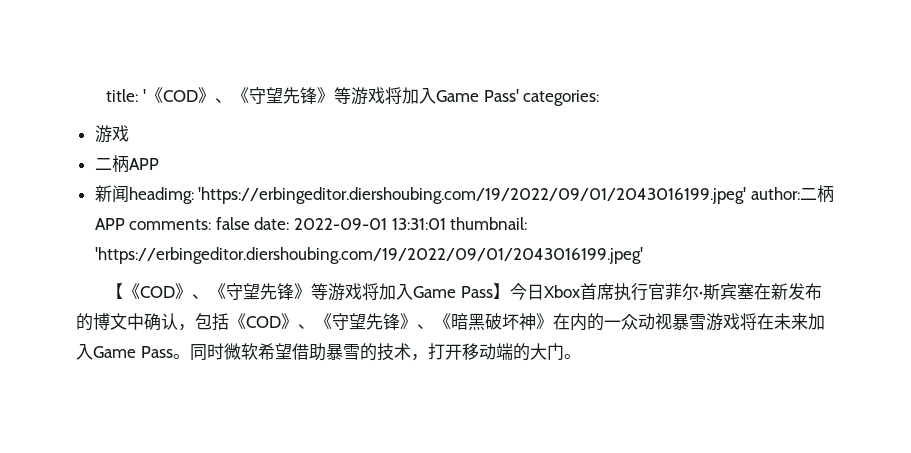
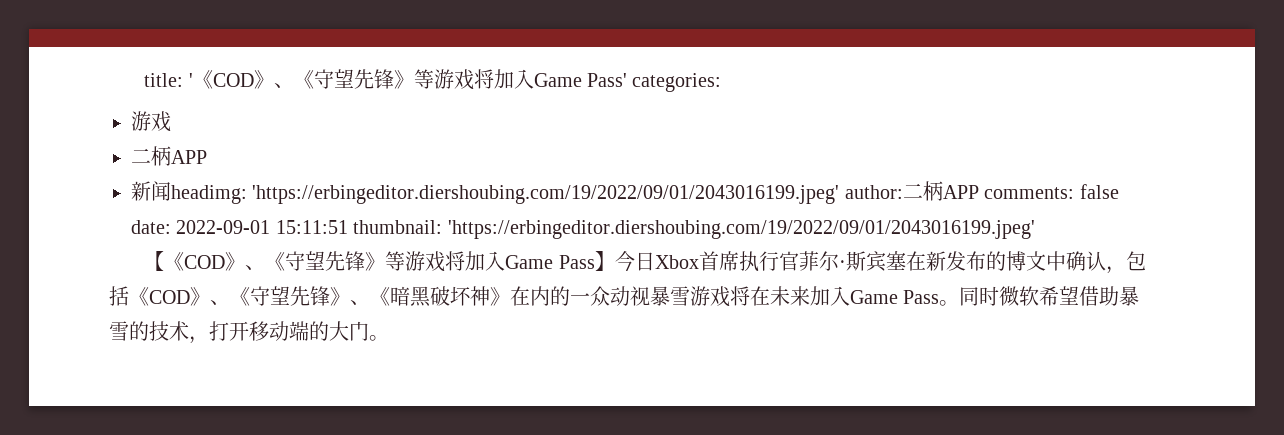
[391,218,446,230] 13:31:01 -> [275,220,348,234] 15:11:51

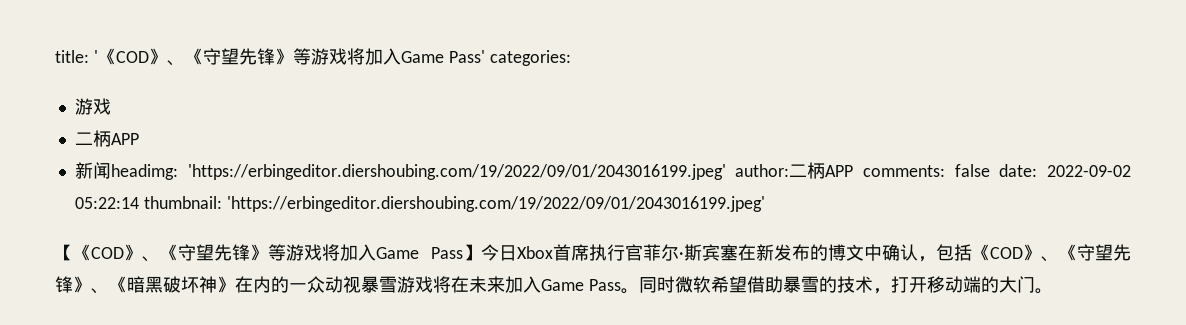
[176,220,348,234] 2022-09-01 15:11:51 -> [1047,165,1132,177] [74,197,139,209] 2022-09-02 05:22:14

